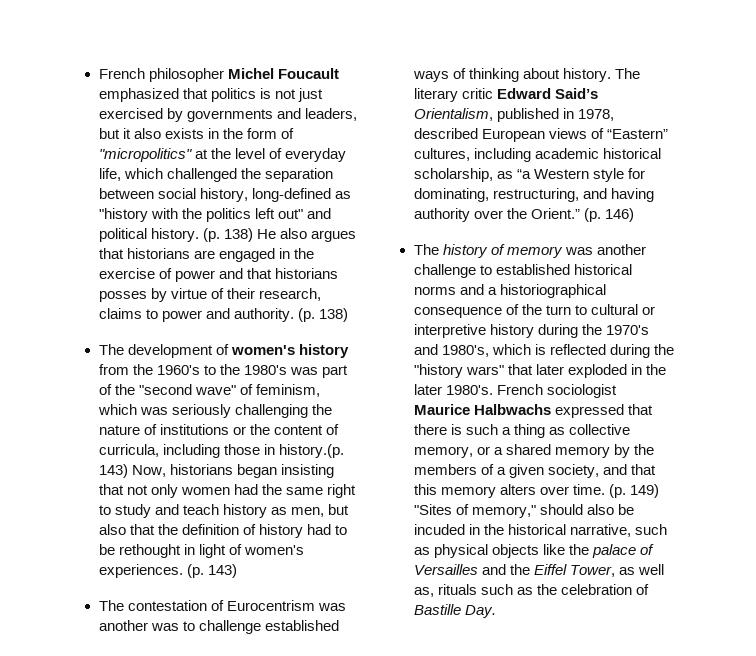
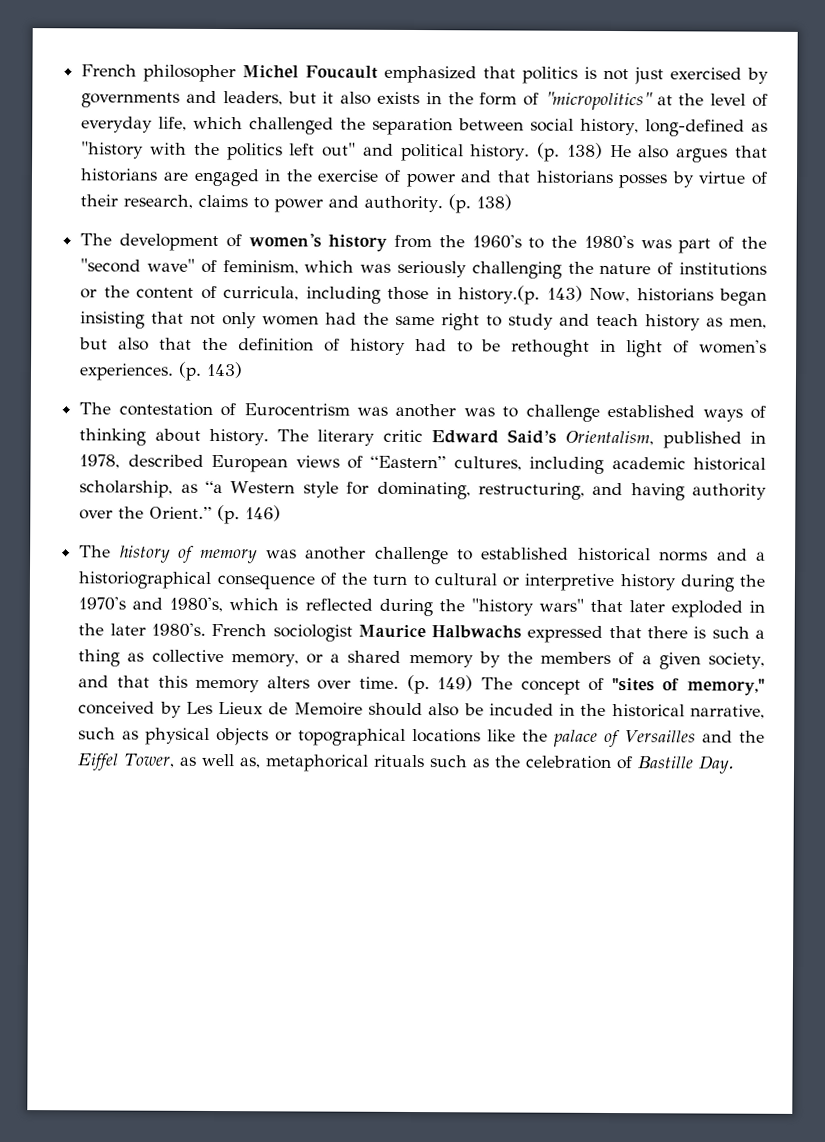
[413,504,536,518] "Sites of memory," -> [480,677,766,696] [78,701,363,718] The concept of "sites of memory," conceived by Les Lieux de Memoire
(539, 551) none -> [275,728,482,746] or topographical locations
(434, 592) none -> [265,754,370,772] metaphorical

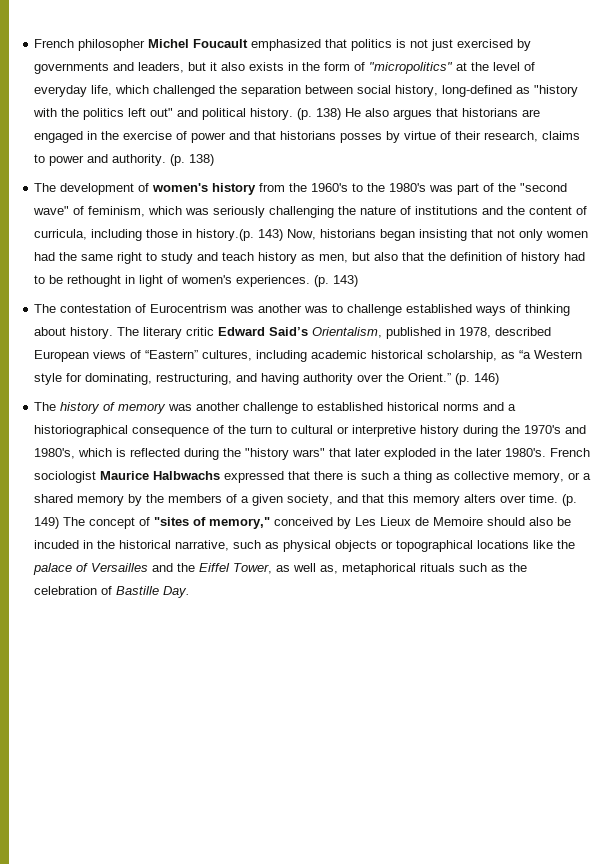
[80,288,98,299] or -> [482,206,504,215] and

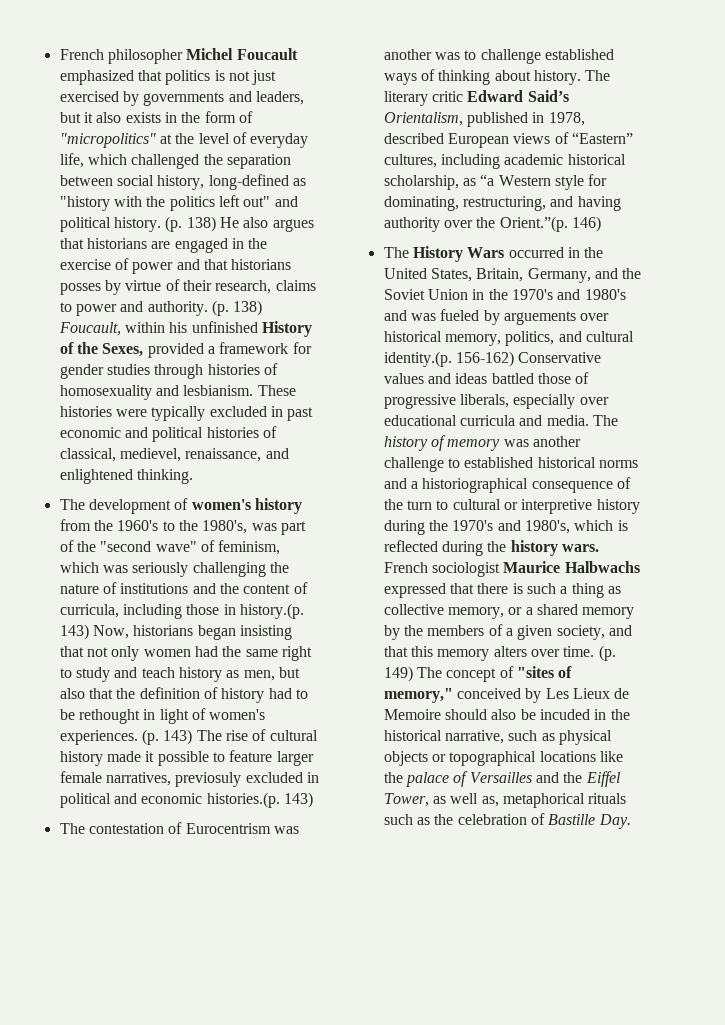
(215, 160) none -> [58,321,312,337] [59,342,312,358] [59,363,278,379] [59,385,296,400] [59,406,314,421] [59,426,277,442] [59,448,289,462] [59,469,193,484] Foucault, within his unfinished History of the Sexes, provided a framework for gender studies through histories of homosexuality and lesbianism. These histories were typically excluded in past economic and political histories of classical, medievel, renaissance, and enlightened thinking.
[389,183,427,192] 1980's -> [202,520,248,534] 1980's,
(359, 281) none -> [196,729,318,741] [59,750,314,766] [59,771,319,787] [59,792,313,808] The rise of cultural history made it possible to feature larger female narratives, previosuly excluded in political and economic histories.(p. 143)
[408,373,471,385] Orient.” (p. -> [499,216,568,232] Orient.”(p.
(57, 406) none -> [412,246,604,262] [383,268,642,283] [383,289,626,300] [383,309,610,325] [383,331,634,346] [383,351,602,367] [383,372,590,384] [383,394,609,409] [383,415,618,426] History Wars occurred in the United States, Britain, Germany, and the Soviet Union in the 1970's and 1980's and was fueled by arguements over historical memory, politics, and cultural identity.(p. 156-162) Conservative values and ideas battled those of progressive liberals, especially over educational curricula and media. The
[245,448,547,460] "history wars" that later exploded in the later 1980's. -> [510,540,599,556] history wars.

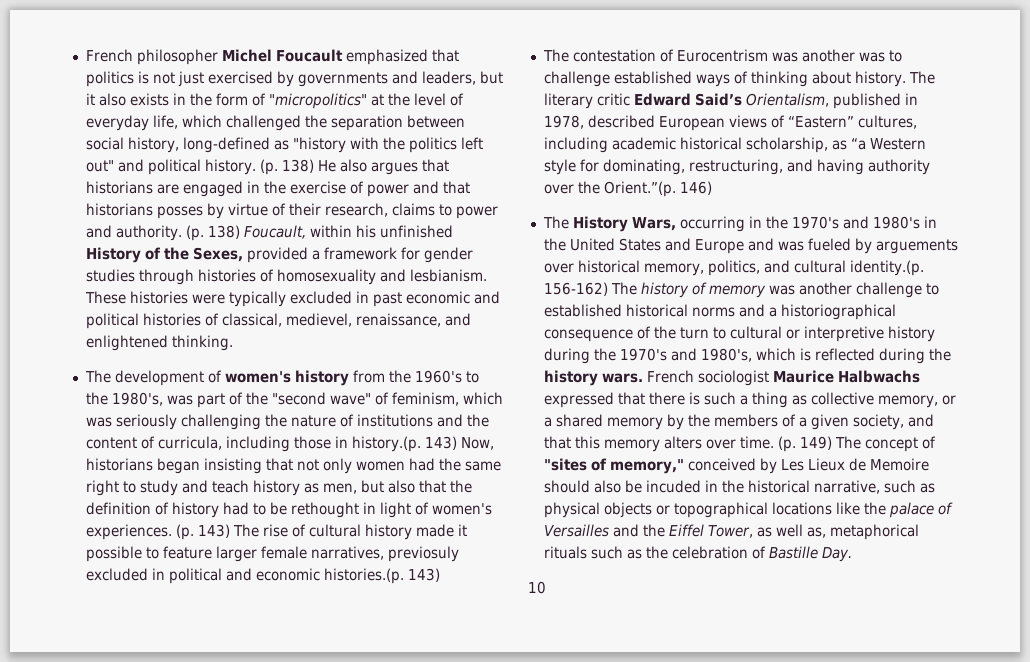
[467,247,604,258] [383,268,642,283] [383,289,468,300] Wars occurred in the United States, Britain, Germany, and the Soviet Union -> [631,216,745,232] Wars, occurring
(626, 294) none -> [923,216,937,228] [543,238,744,254] in the United States and Europe
[518,352,602,363] [383,372,590,384] [383,394,609,409] [383,415,589,426] Conservative values and ideas battled those of progressive liberals, especially over educational curricula and media. -> (608, 289) none
(631, 821) none -> [528,581,546,594] // 10

